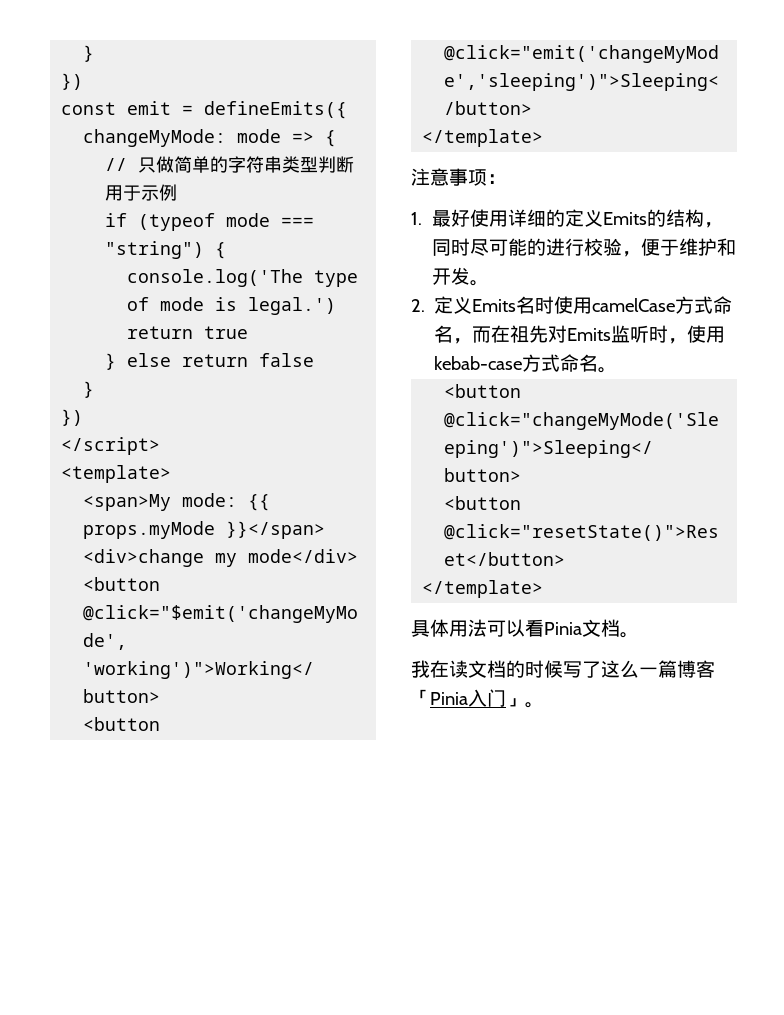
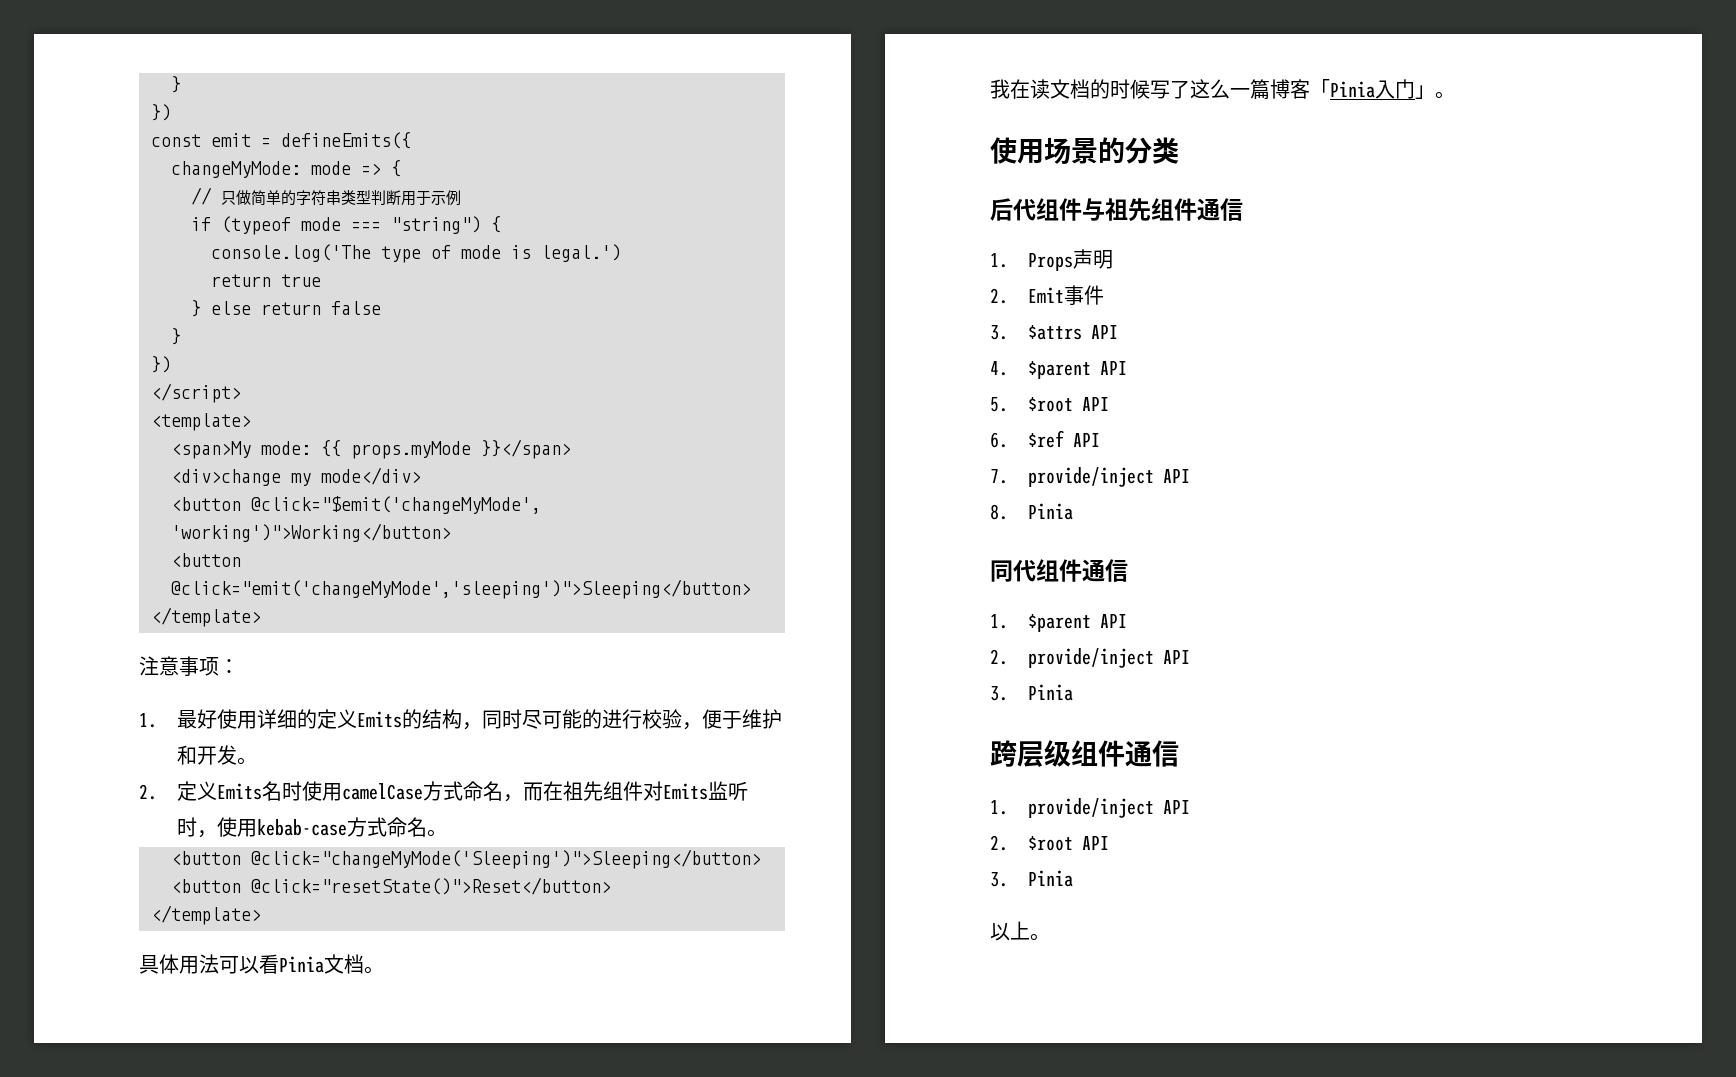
(549, 334) none -> [603,781,644,801] 组件
(544, 705) none -> [990,137,1179,164] [990,198,1243,222] [990,249,1114,271] [990,285,1105,305] [990,325,1119,340] [990,361,1128,379] [990,397,1110,412] [990,430,1101,448] [990,467,1191,487] [990,503,1074,520] [990,559,1128,582] [990,614,1128,632] [990,648,1191,668] [990,684,1074,701] [990,740,1179,767] [990,798,1191,818] [990,835,1110,851] [990,870,1074,887] [990,921,1050,941] // 使用场景的分类 // 后代组件与祖先组件通信 // 1. Props声明 // 2. Emit事件 // 3. $attrs API // 4. $parent API // 5. $root API // 6. $ref API // 7. provide/inject API // 8. Pinia // 同代组件通信 // 1. $parent API // 2. provide/inject API // 3. Pinia // 跨层级组件通信 // 1. provide/inject API // 2. $root API // 3. Pinia // 以上。

